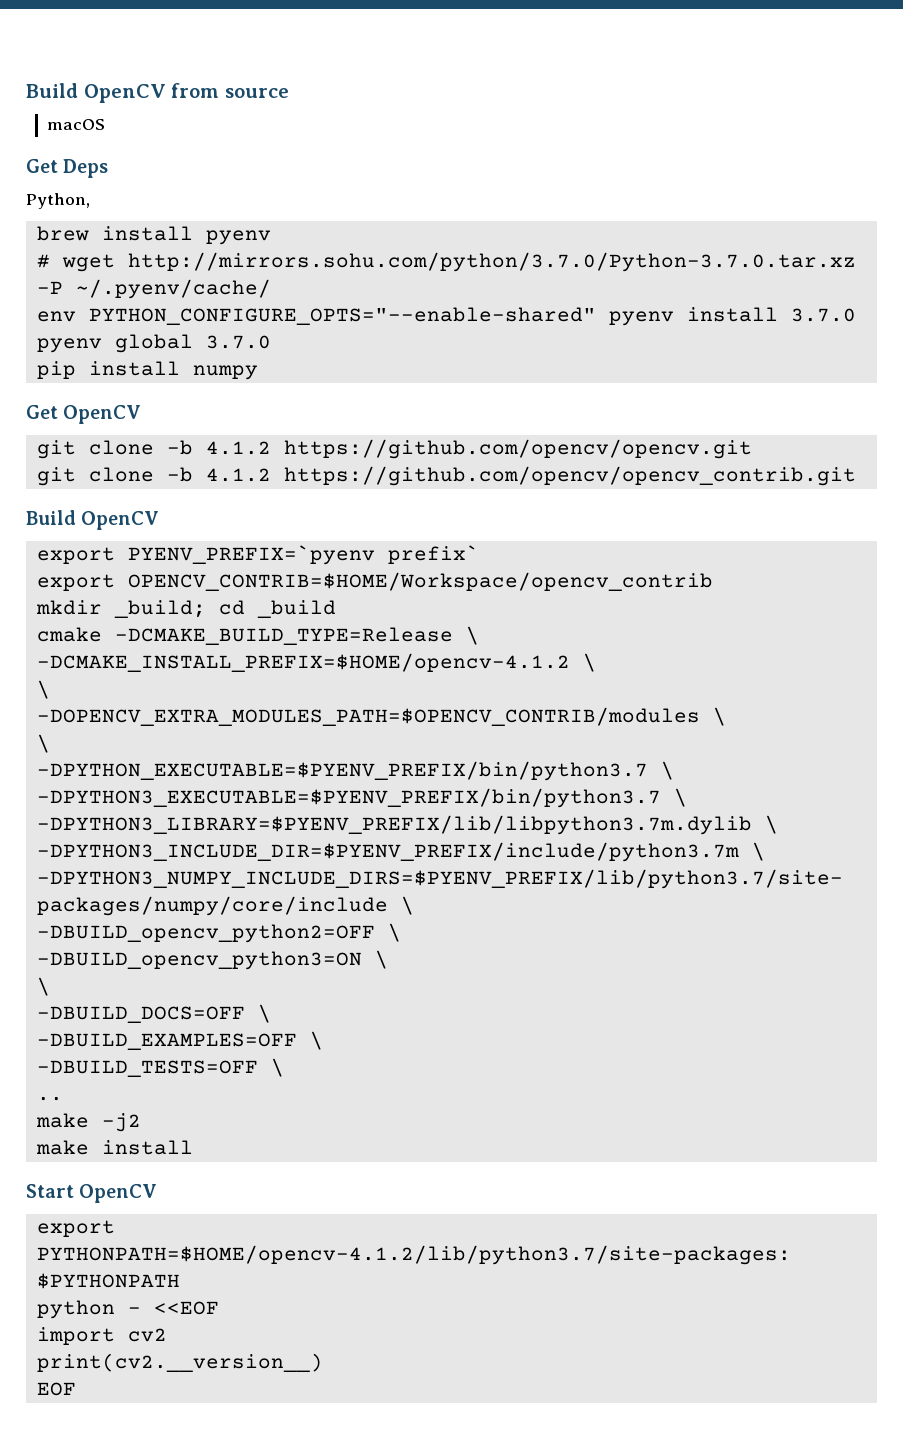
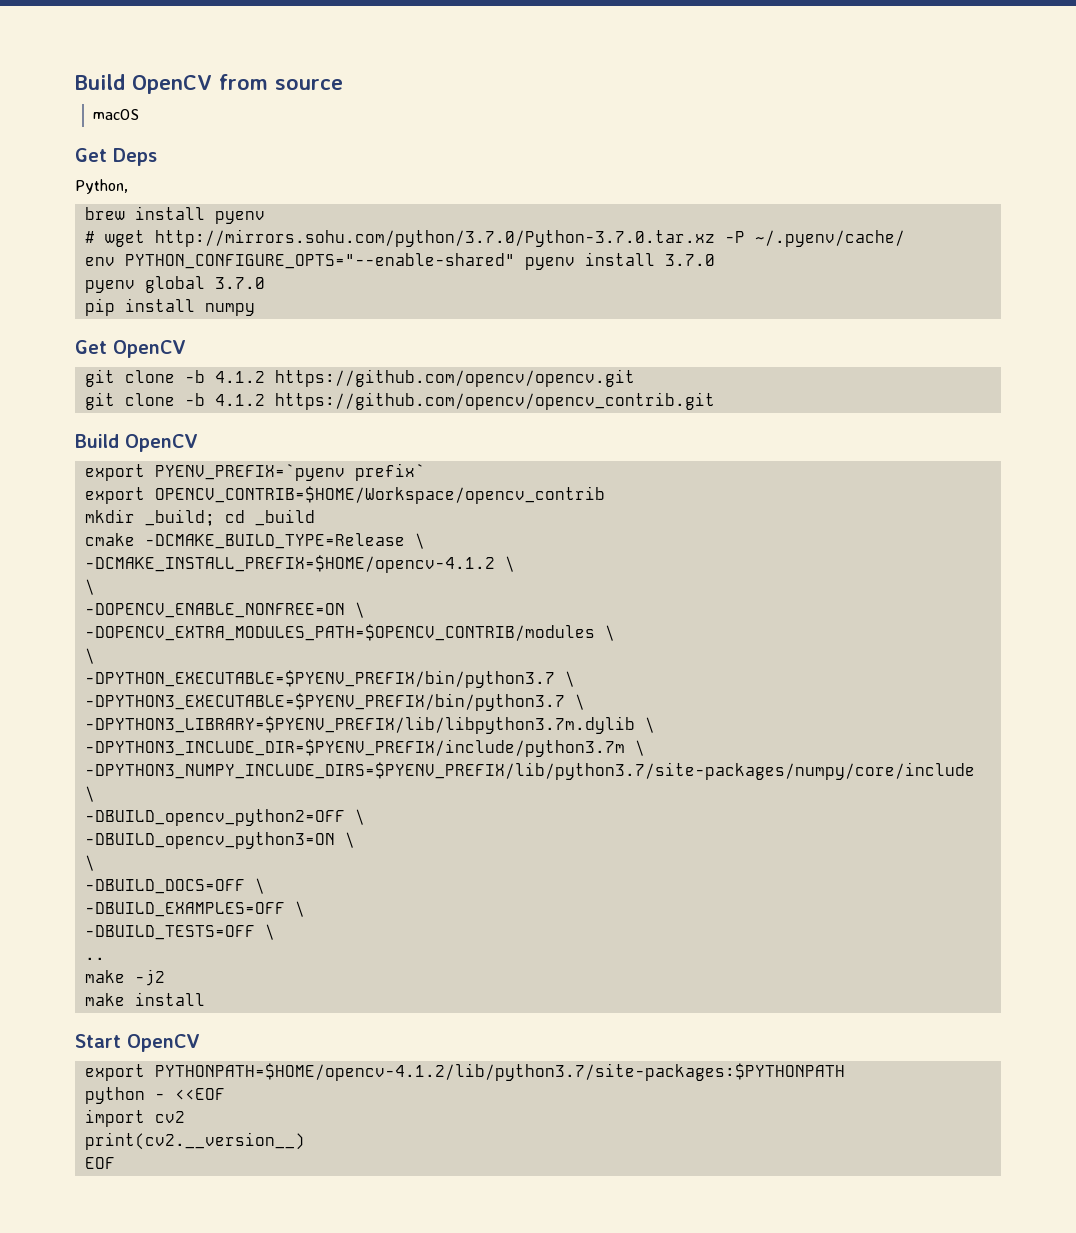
(50, 689) none -> [84,602,365,618] // -DOPENCV_ENABLE_NONFREE=ON \

